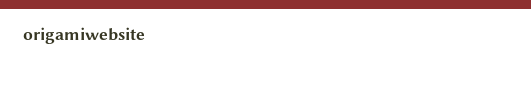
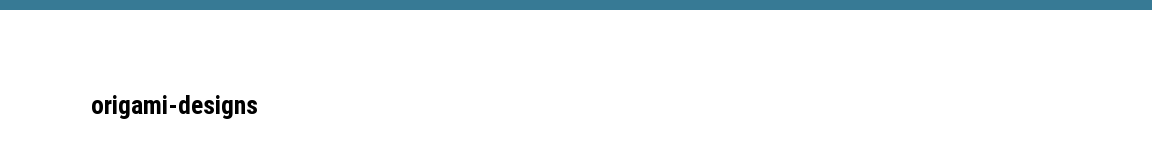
[23,27,145,44] origamiwebsite -> [91,95,258,119] origami-designs

